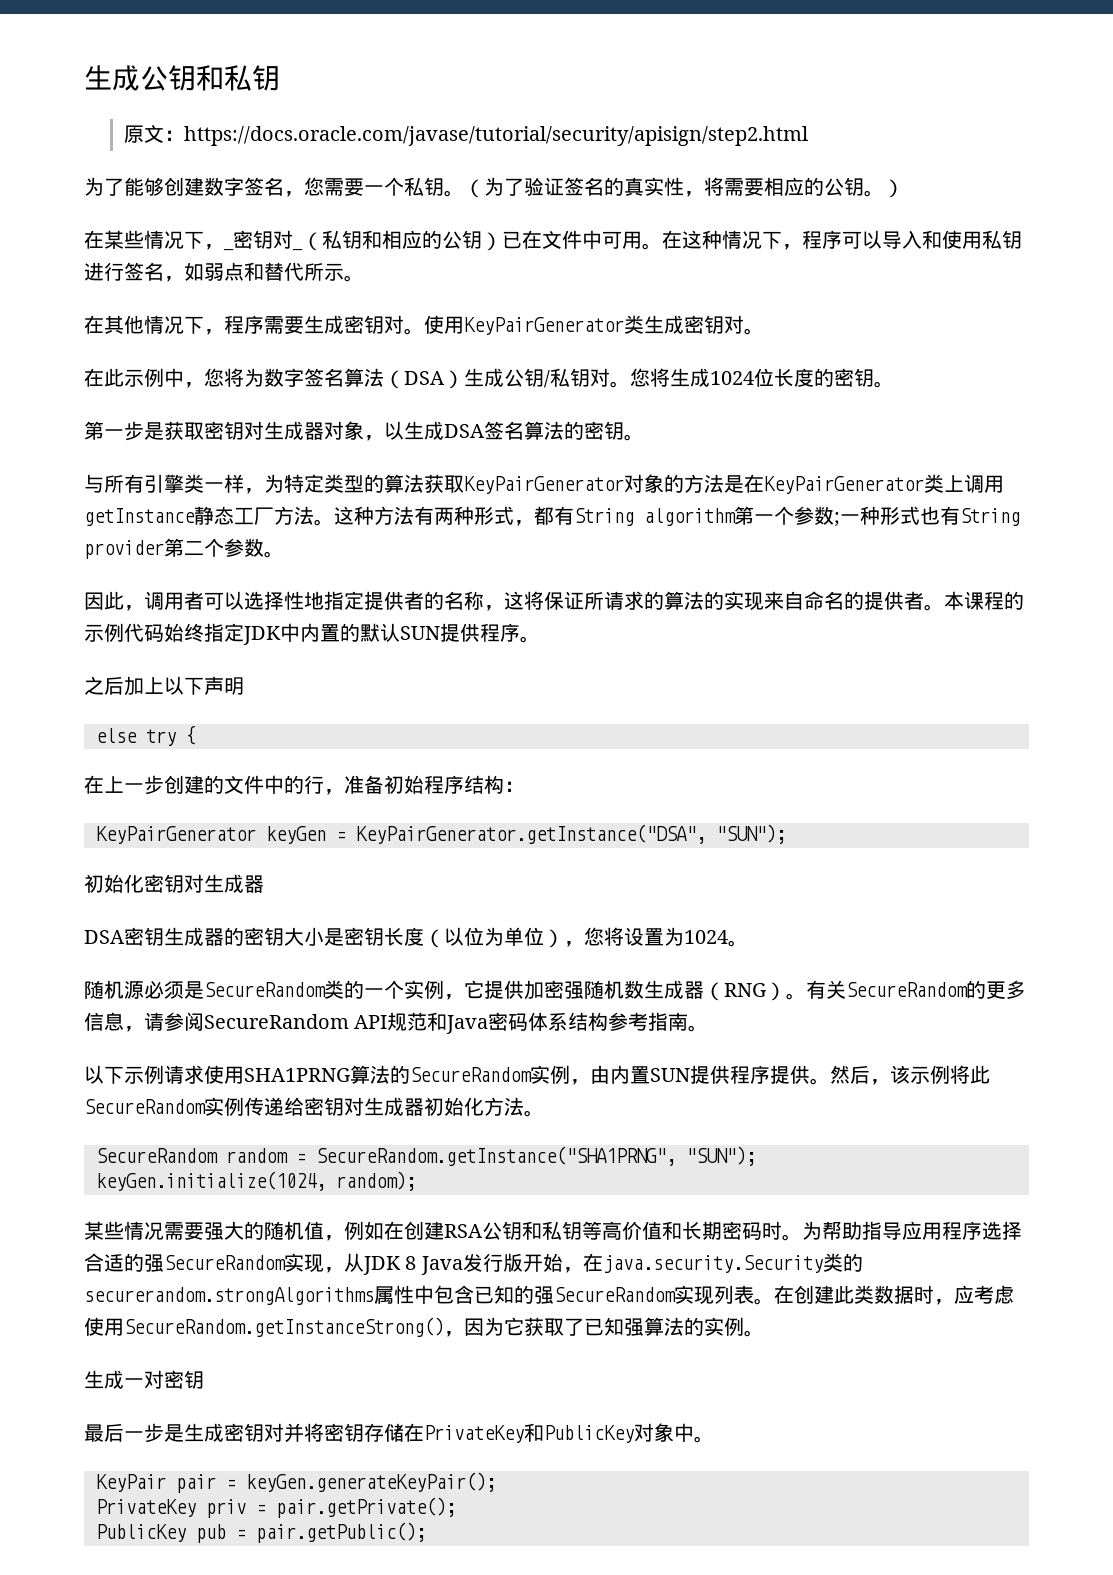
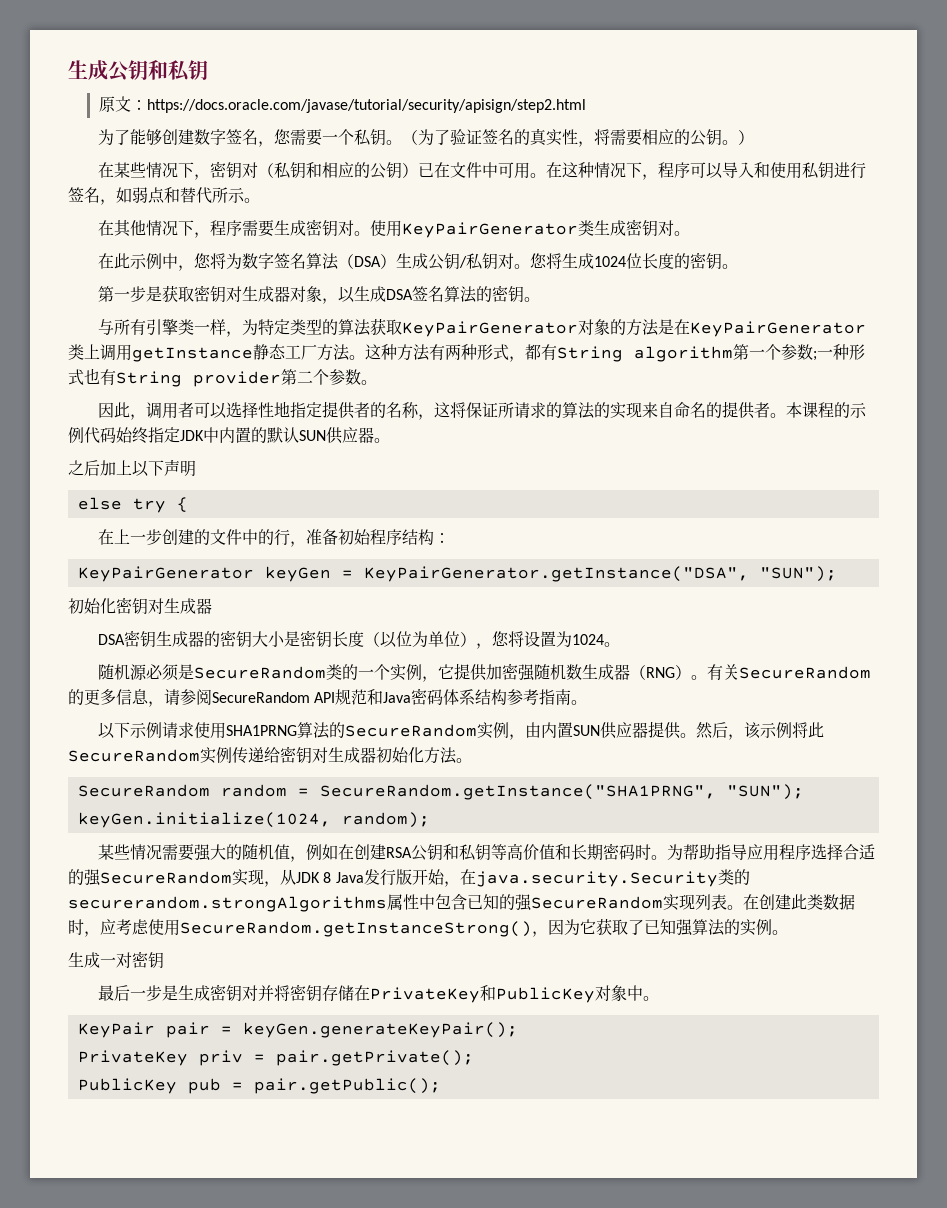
[223,230,303,251] _密钥对_ -> [210,161,259,179] 密钥对
[440,623,520,642] 提供程序 -> [326,427,374,444] 供应器
[690,1065,770,1084] 提供程序 -> [600,722,649,739] 供应器

